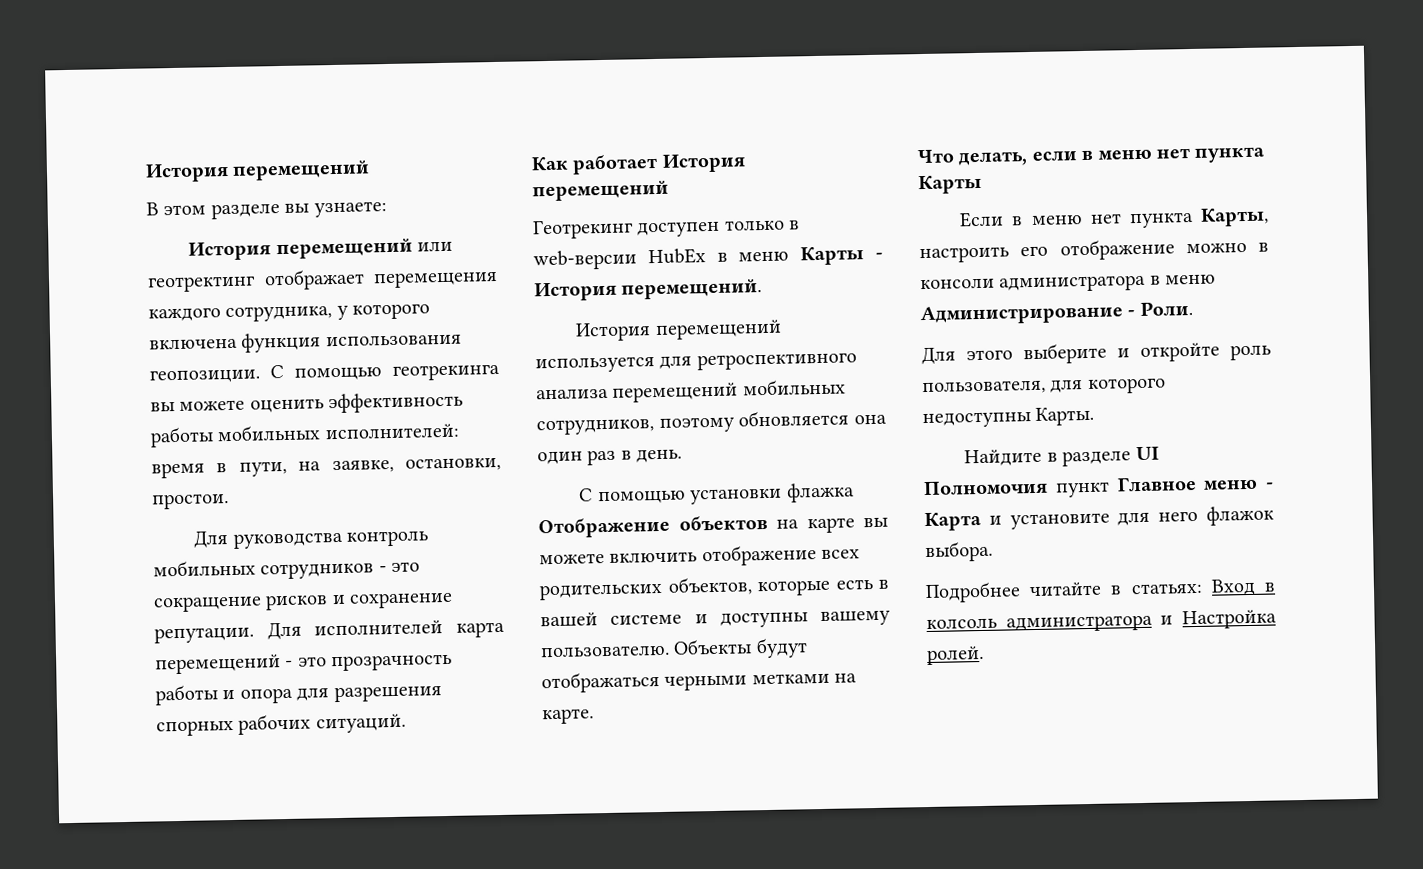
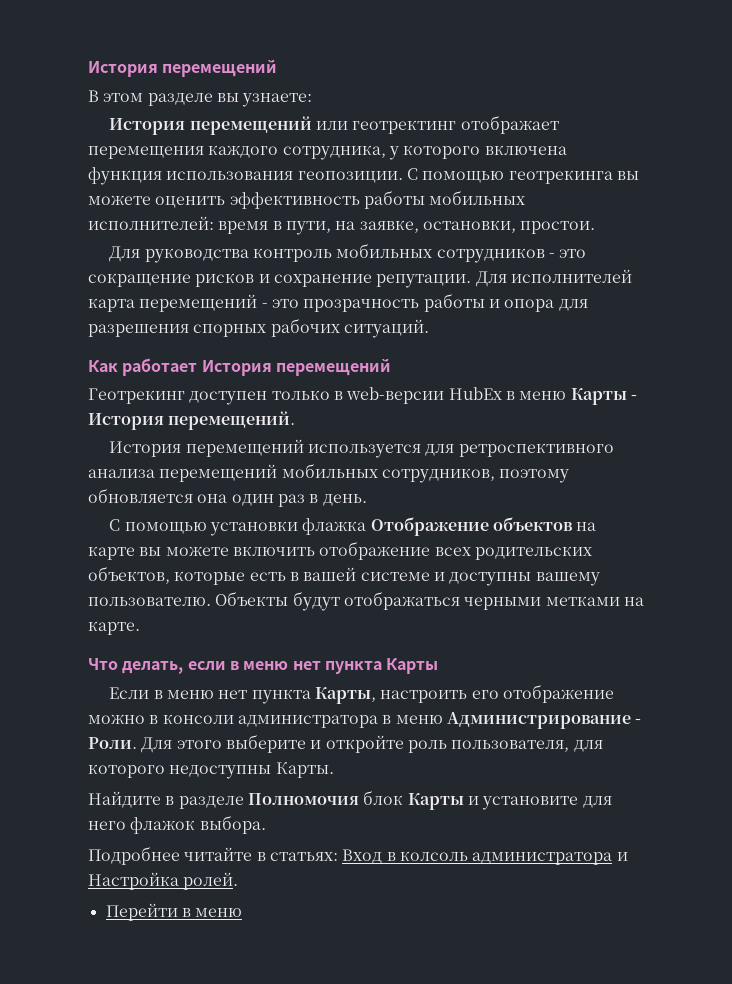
(1193, 308) // -> (137, 743) none
[1135,446,1159,461] [923,475,1274,498] [924,511,982,532] UI Полномочия пункт Главное меню - Карта -> [247,790,464,810] Полномочия блок Карты
(984, 655) none -> [105,903,243,921] // Перейти в меню

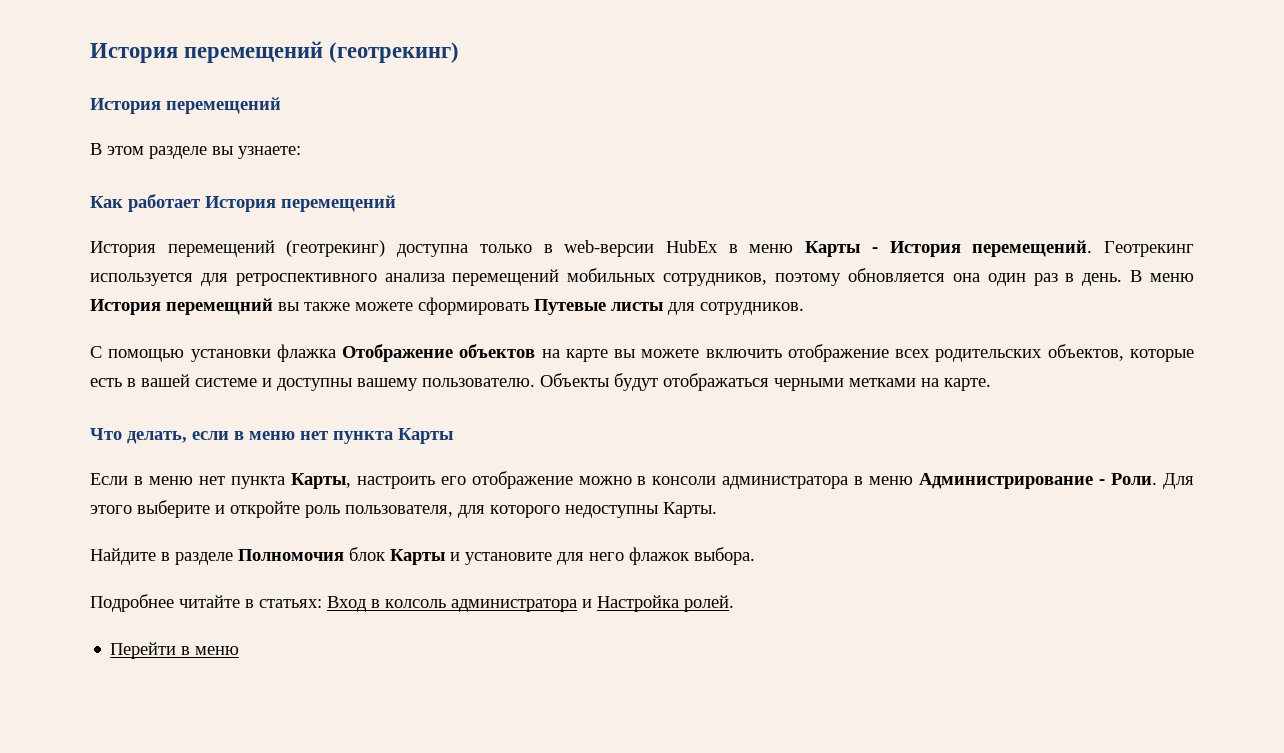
[88,60,278,77] История перемещений -> [90,41,460,63] [90,97,281,114] История перемещений (геотрекинг) // История перемещений
[109,115,559,135] [88,145,567,160] [88,167,639,185] [88,190,526,209] [88,216,596,235] [109,243,587,263] [88,269,632,288] [88,293,588,312] [88,318,429,338] // История перемещений или геотректинг отображает перемещения каждого сотрудника, у которого включена функция использования геопозиции. С помощью геотрекинга вы можете оценить эффективность работы мобильных исполнителей: время в пути, на заявке, остановки, простои. // Для руководства контроль мобильных сотрудников - это сокращение рисков и сохранение репутации. Для исполнителей карта перемещений - это прозрачность работы и опора для разрешения спорных рабочих ситуаций. -> (301, 152) none
[88,388,268,405] Геотрекинг доступен -> [90,240,469,257] История перемещений (геотрекинг) доступна
[109,439,304,457] // История перемещений -> [1103,241,1194,257] Геотрекинг
(367, 500) none -> [1130,270,1194,282] [90,297,804,315] В меню История перемещний вы также можете сформировать Путевые листы для сотрудников.

